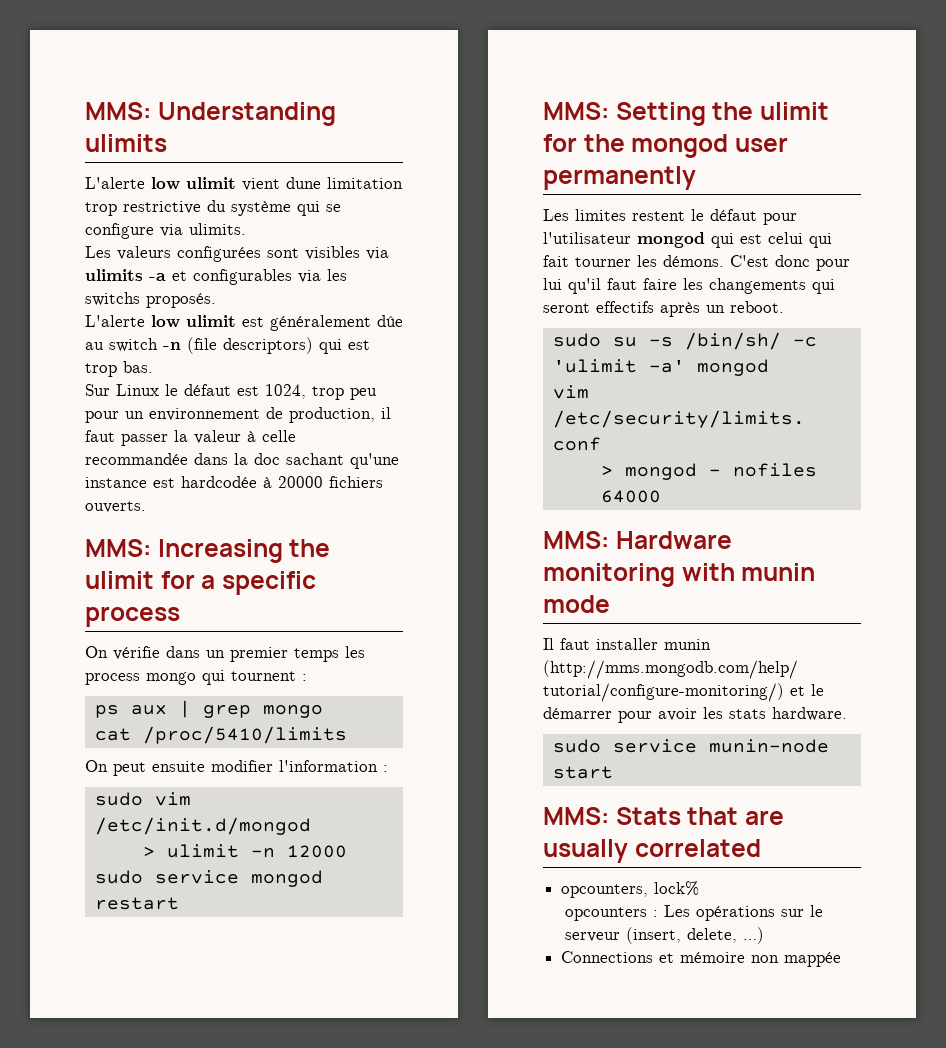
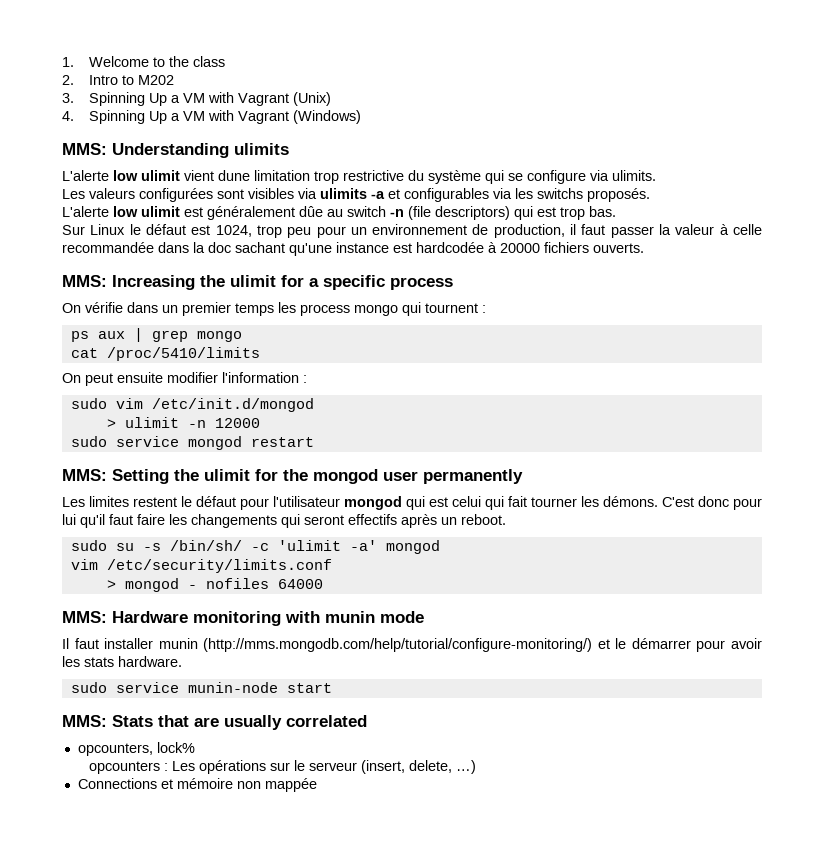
(85, 111) none -> [62,56,226,67] [62,75,175,85] [62,92,332,106] [62,110,362,124] 1. Welcome to the class // 2. Intro to M202 // 3. Spinning Up a VM with Vagrant (Unix) // 4. Spinning Up a VM with Vagrant (Windows) //

